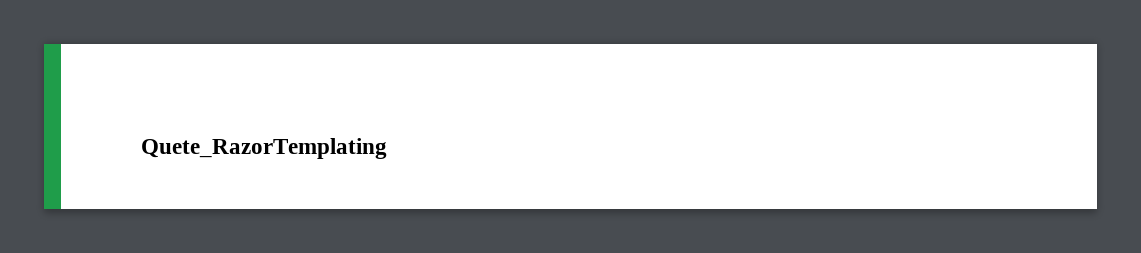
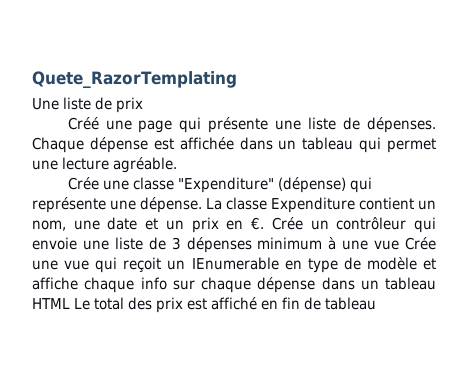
(387, 148) none -> [32,97,143,113] [67,117,436,133] [32,137,436,153] [32,157,177,173] [67,177,372,193] [32,197,436,213] [32,217,436,233] [32,237,436,253] [32,257,437,273] [32,277,436,293] [32,297,376,313] // Une liste de prix // Créé une page qui présente une liste de dépenses. Chaque dépense est affichée dans un tableau qui permet une lecture agréable. // Crée une classe "Expenditure" (dépense) qui représente une dépense. La classe Expenditure contient un nom, une date et un prix en €. Crée un contrôleur qui envoie une liste de 3 dépenses minimum à une vue Crée une vue qui reçoit un IEnumerable en type de modèle et affiche chaque info sur chaque dépense dans un tableau HTML Le total des prix est affiché en fin de tableau

